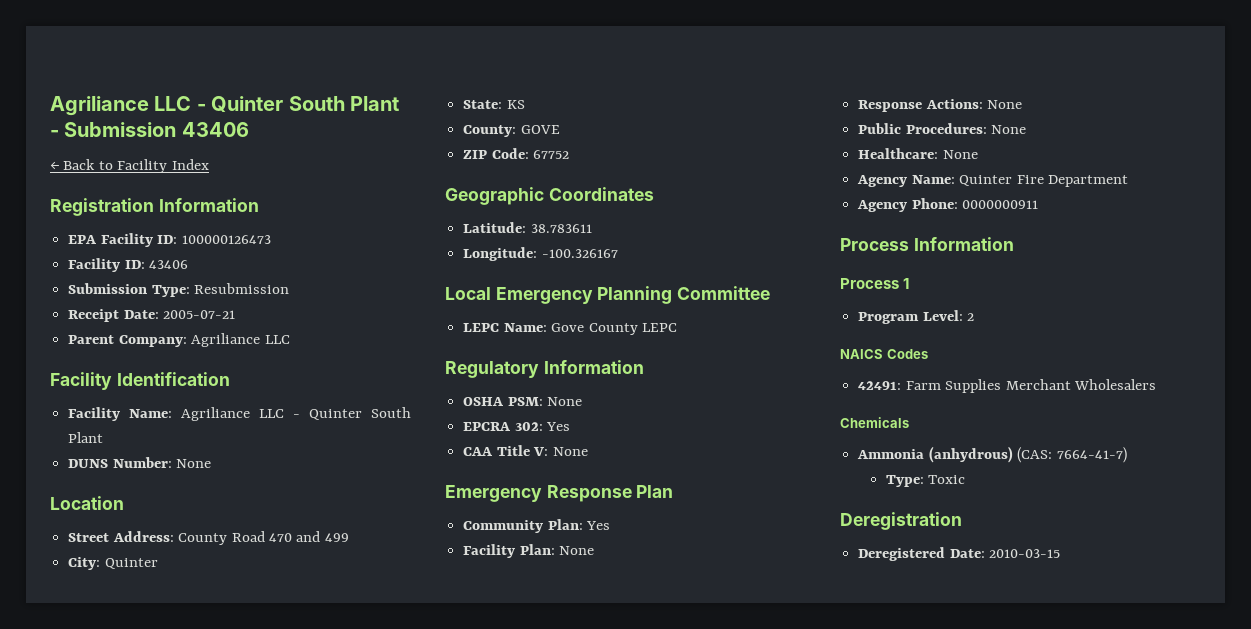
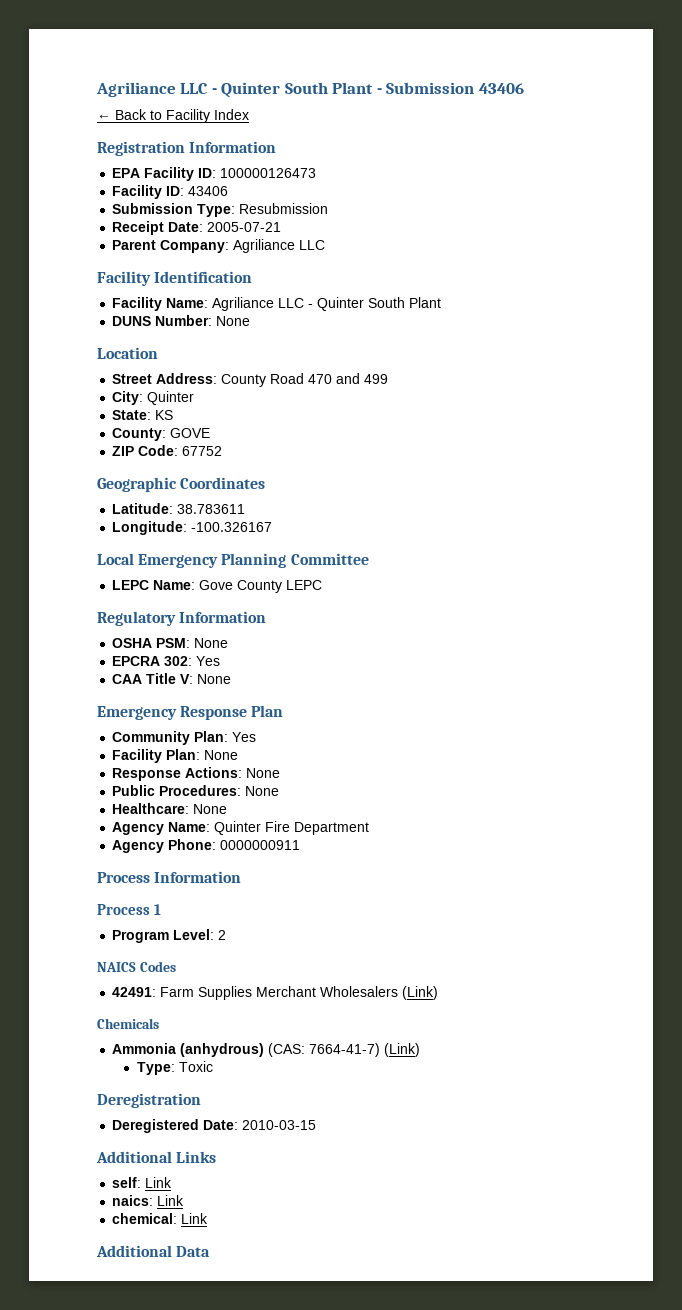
(1156, 384) none -> [402,986,439,1000] (Link)
(1127, 455) none -> [384,1043,421,1057] (Link)
(1061, 553) none -> [96,1151,217,1163] [112,1177,173,1188] [112,1195,185,1206] [112,1213,209,1224] [96,1245,211,1257] // Additional Links // self: Link // naics: Link // chemical: Link // Additional Data

